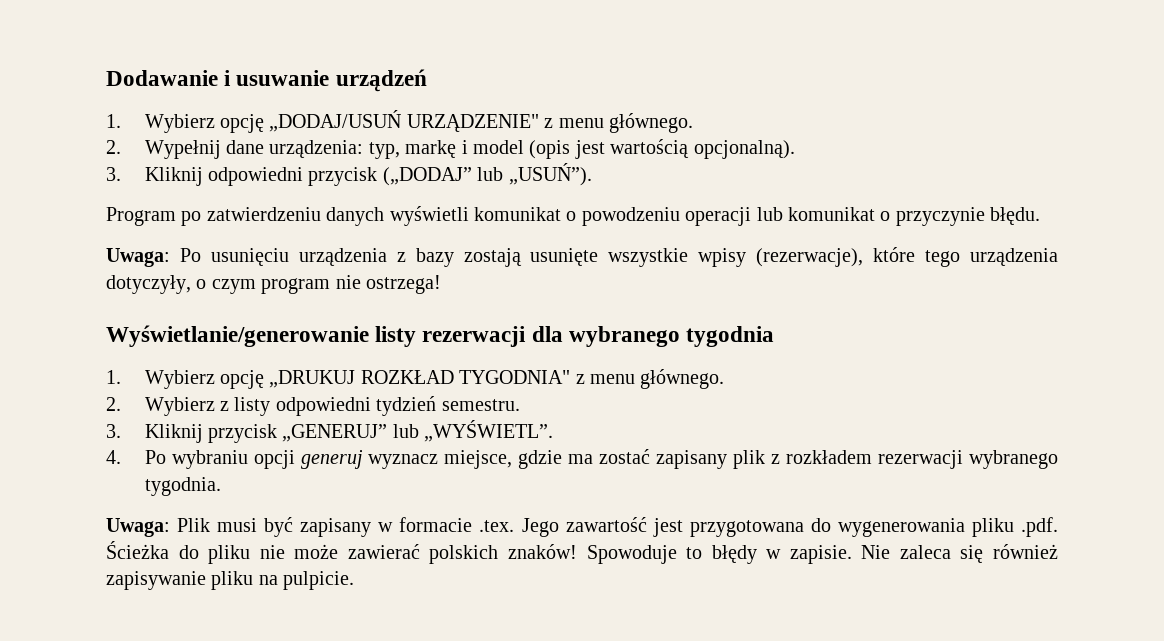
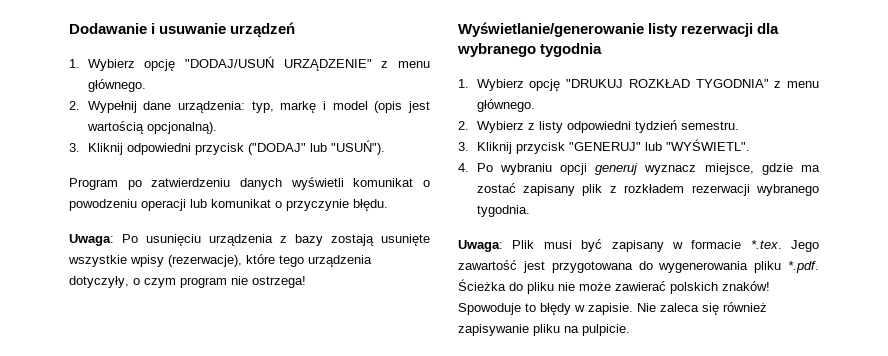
[269,110,402,132] „DODAJ/USUŃ -> [184,56,274,68] "DODAJ/USUŃ
[382,163,592,186] („DODAJ” lub „USUŃ”). -> [247,140,385,155] ("DODAJ" lub "USUŃ").
[269,370,356,388] „DRUKUJ -> [566,79,624,88] "DRUKUJ
[282,420,554,442] „GENERUJ” lub „WYŚWIETL”. -> [568,139,750,151] "GENERUJ" lub "WYŚWIETL".
[479,520,515,532] .tex. -> [750,240,782,249] *.tex.
[1021,517,1059,537] .pdf. -> [788,261,819,273] *.pdf.

